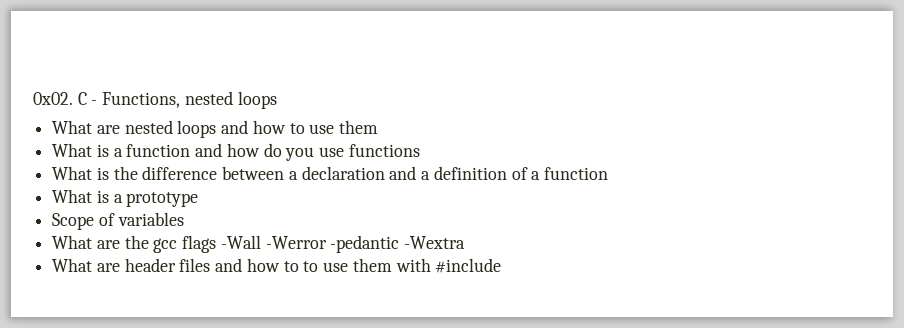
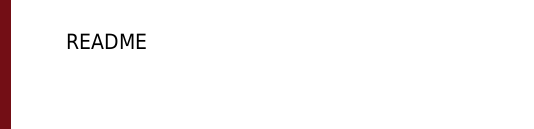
[33,91,277,109] [52,120,379,138] [52,143,420,161] [52,166,608,180] [52,189,199,207] [52,212,184,230] [52,235,466,253] [52,258,502,273] 0x02. C - Functions, nested loops // What are nested loops and how to use them // What is a function and how do you use functions // What is the difference between a declaration and a definition of a function // What is a prototype // Scope of variables // What are the gcc flags -Wall -Werror -pedantic -Wextra // What are header files and how to to use them with #include -> [66,33,147,49] README

